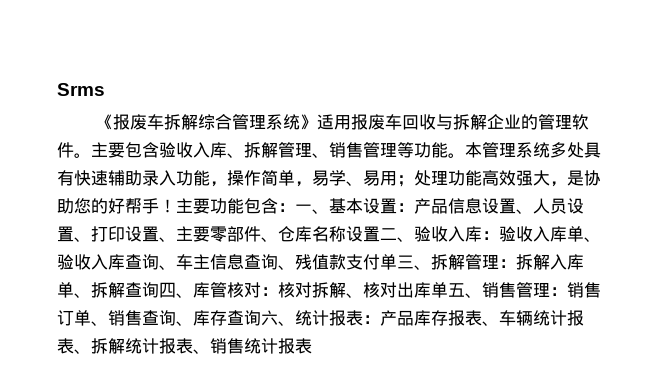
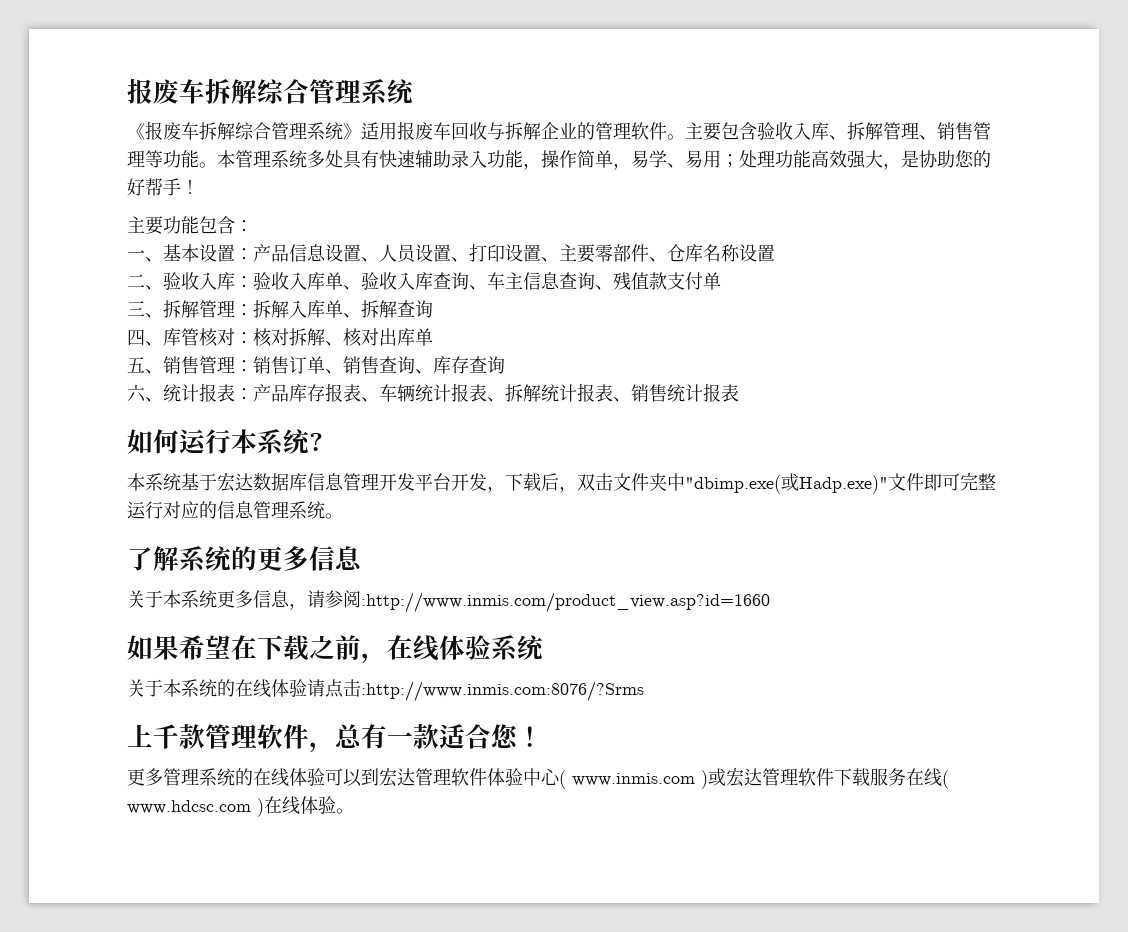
[57,83,105,96] Srms -> [127,78,414,105] 报废车拆解综合管理系统
(176, 206) none -> (199, 186) //
(295, 207) none -> (253, 226) //
(380, 234) none -> (775, 253) //
(397, 262) none -> (721, 281) //
(159, 290) none -> (433, 309) //
(448, 290) none -> (433, 337) //
(261, 318) none -> (505, 365) //
(312, 346) none -> [127,429,323,455] [127,472,996,494] [127,501,343,519] [127,546,363,572] [127,590,770,613] [127,635,544,664] [127,679,644,702] [127,724,543,753] [127,768,949,789] [127,796,354,817] // 如何运行本系统? // 本系统基于宏达数据库信息管理开发平台开发，下载后，双击文件夹中"dbimp.exe(或Hadp.exe)"文件即可完整运行对应的信息管理系统。 // 了解系统的更多信息 // 关于本系统更多信息，请参阅:http://www.inmis.com/product_view.asp?id=1660 // 如果希望在下载之前，在线体验系统 // 关于本系统的在线体验请点击:http://www.inmis.com:8076/?Srms // 上千款管理软件，总有一款适合您！ // 更多管理系统的在线体验可以到宏达管理软件体验中心( www.inmis.com )或宏达管理软件下载服务在线( www.hdcsc.com )在线体验。

